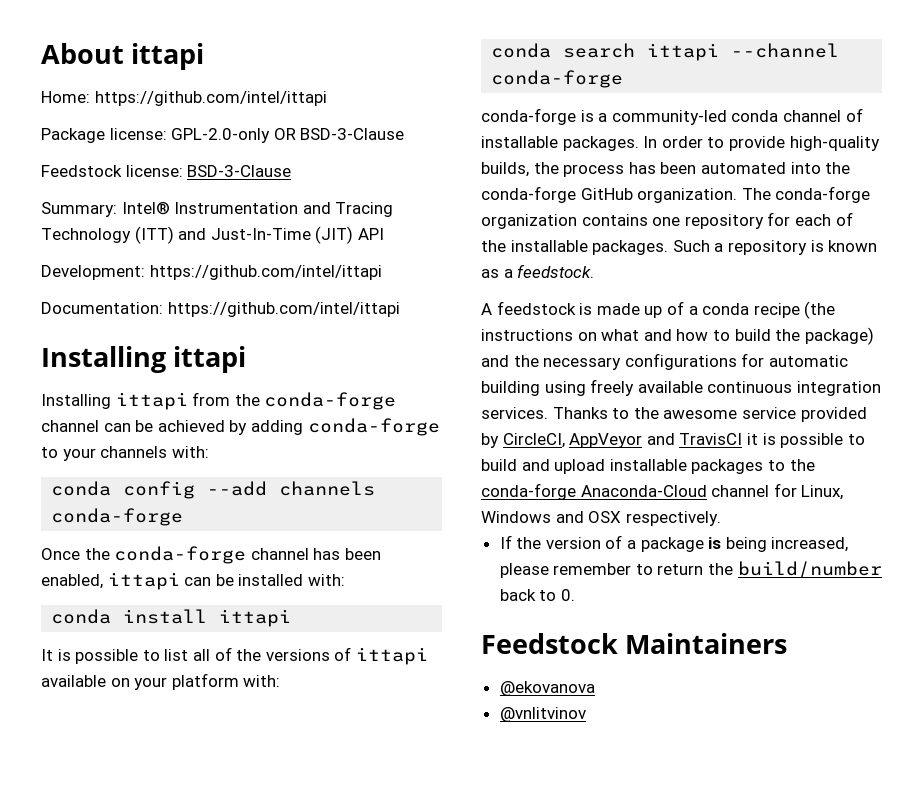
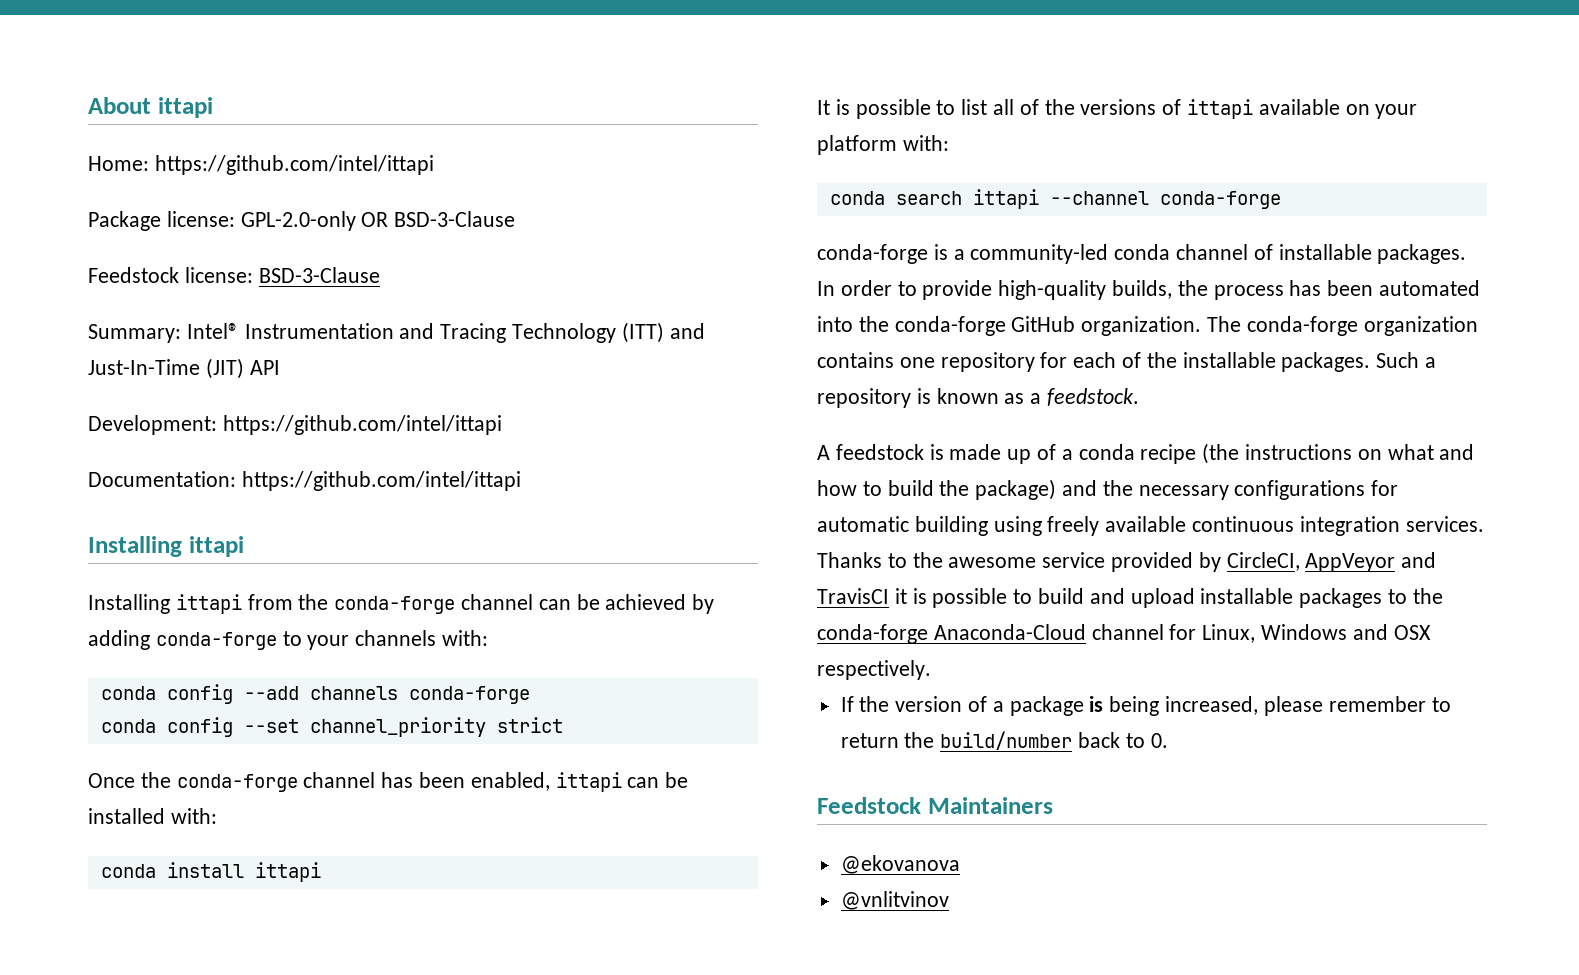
(184, 517) none -> [100,717,563,737] // conda config --set channel_priority strict

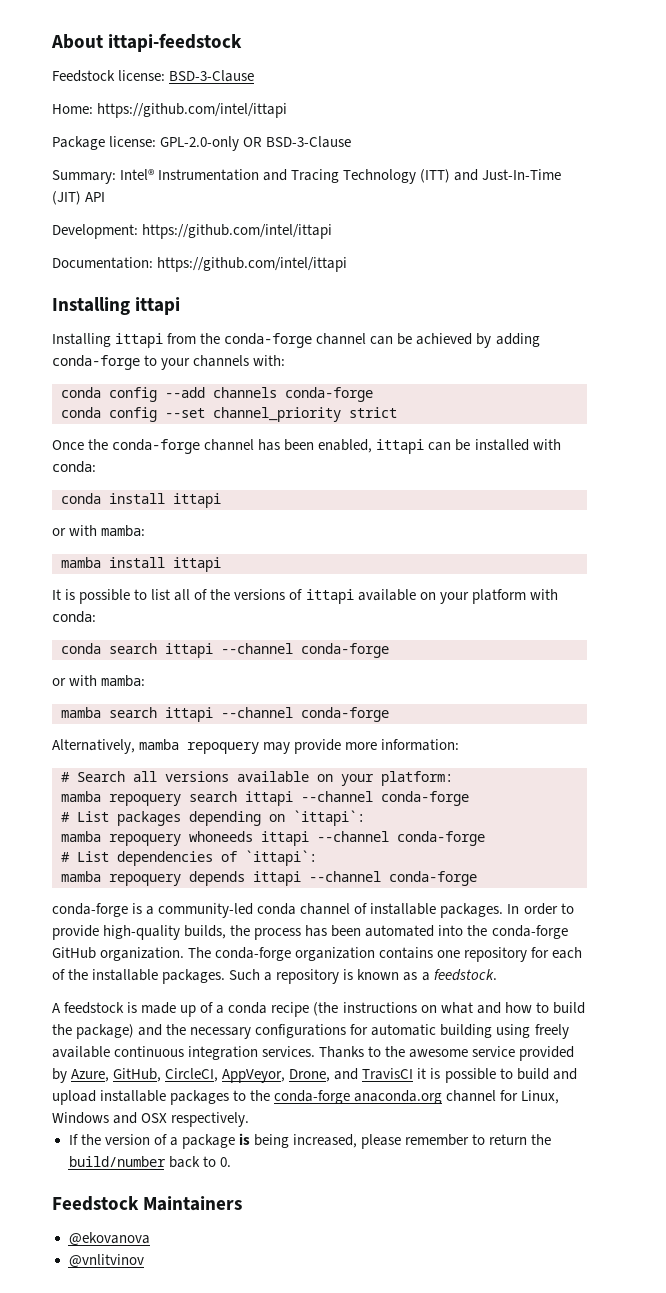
[157,97,213,118] ittapi -> [108,33,243,52] [52,70,255,82] ittapi-feedstock // Feedstock license: BSD-3-Clause
[88,267,380,283] // Feedstock license: BSD-3-Clause -> (352, 142) none
[170,808,217,824] with: -> [532,439,561,450] [52,461,96,472] with conda:
(321, 872) none -> [52,525,146,536] [61,557,221,572] // or with mamba: // mamba install ittapi
[902,135,949,151] with: -> [529,589,558,600] [52,611,96,622] with conda:
(1281, 200) none -> [52,675,146,686] [61,707,389,722] [52,739,460,754] [61,771,453,786] [61,791,469,806] [61,810,365,826] [61,831,485,846] [61,850,317,866] [61,871,477,886] // or with mamba: // mamba search ittapi --channel conda-forge // Alternatively, mamba repoquery may provide more information: // # Search all versions available on your platform: // mamba repoquery search ittapi --channel conda-forge // # List packages depending on `ittapi`: // mamba repoquery whoneeds ittapi --channel conda-forge // # List dependencies of `ittapi`: // mamba repoquery depends ittapi --channel conda-forge
[1226,552,1396,572] CircleCI, AppVeyor -> [71,1068,331,1083] Azure, GitHub, CircleCI, AppVeyor, Drone,
[933,624,1086,640] Anaconda-Cloud -> [354,1090,443,1104] anaconda.org

